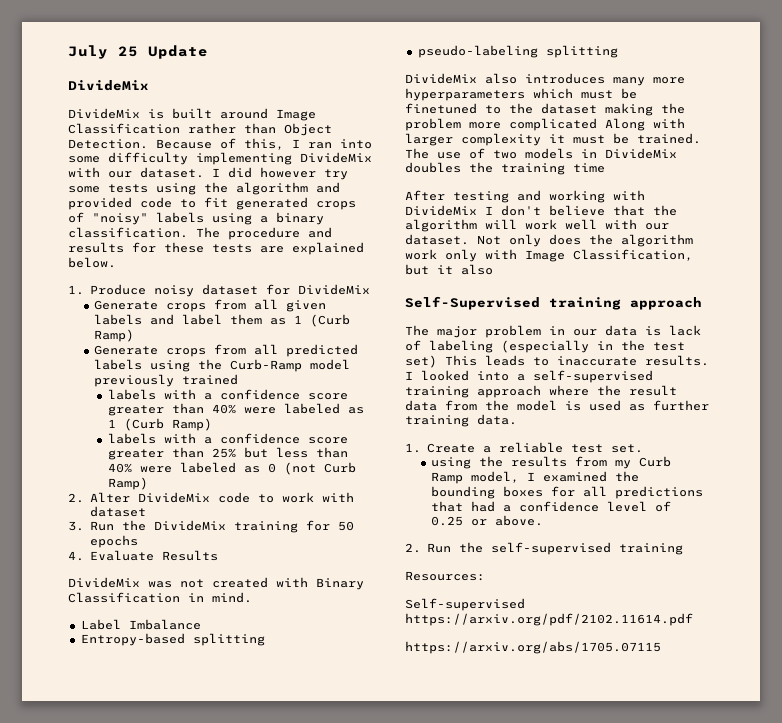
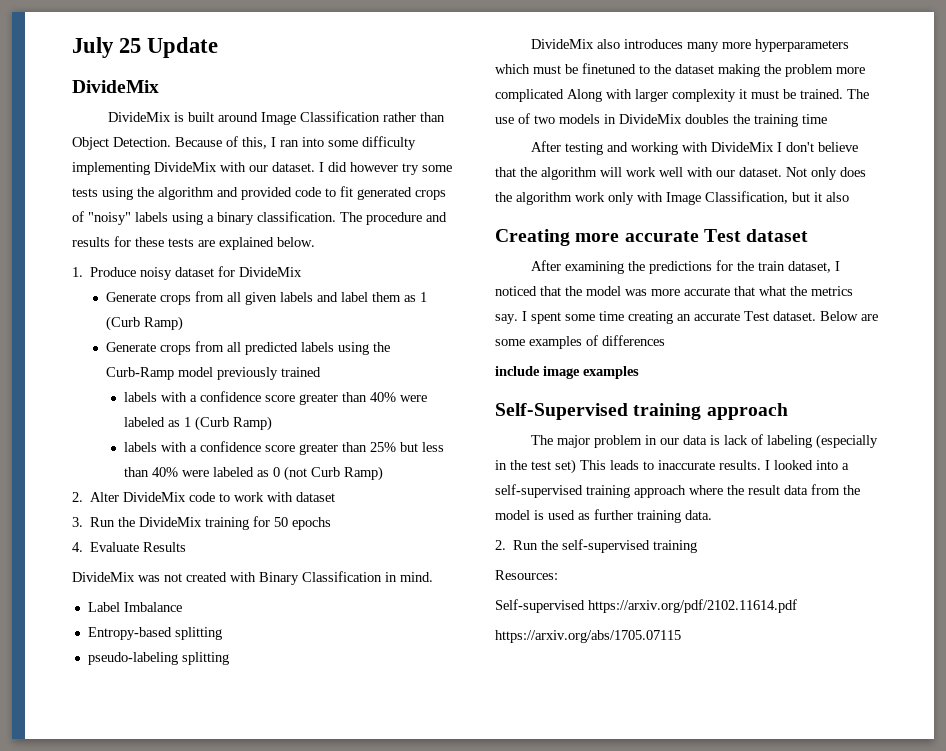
(493, 269) none -> [495,229,809,246] [531,260,841,274] [495,286,853,296] [495,311,878,324] [495,335,665,349] [495,366,639,379] // Creating more accurate Test dataset // After examining the predictions for the train dataset, I noticed that the model was more accurate that what the metrics say. I spent some time creating an accurate Test dataset. Below are some examples of differences // include image examples
[405,442,643,453] [431,456,672,469] [431,471,640,484] [431,486,704,499] [431,501,672,512] [431,515,544,526] // 1. Create a reliable test set. // using the results from my Curb Ramp model, I examined the bounding boxes for all predictions that had a confidence level of 0.25 or above. -> (712, 515) none

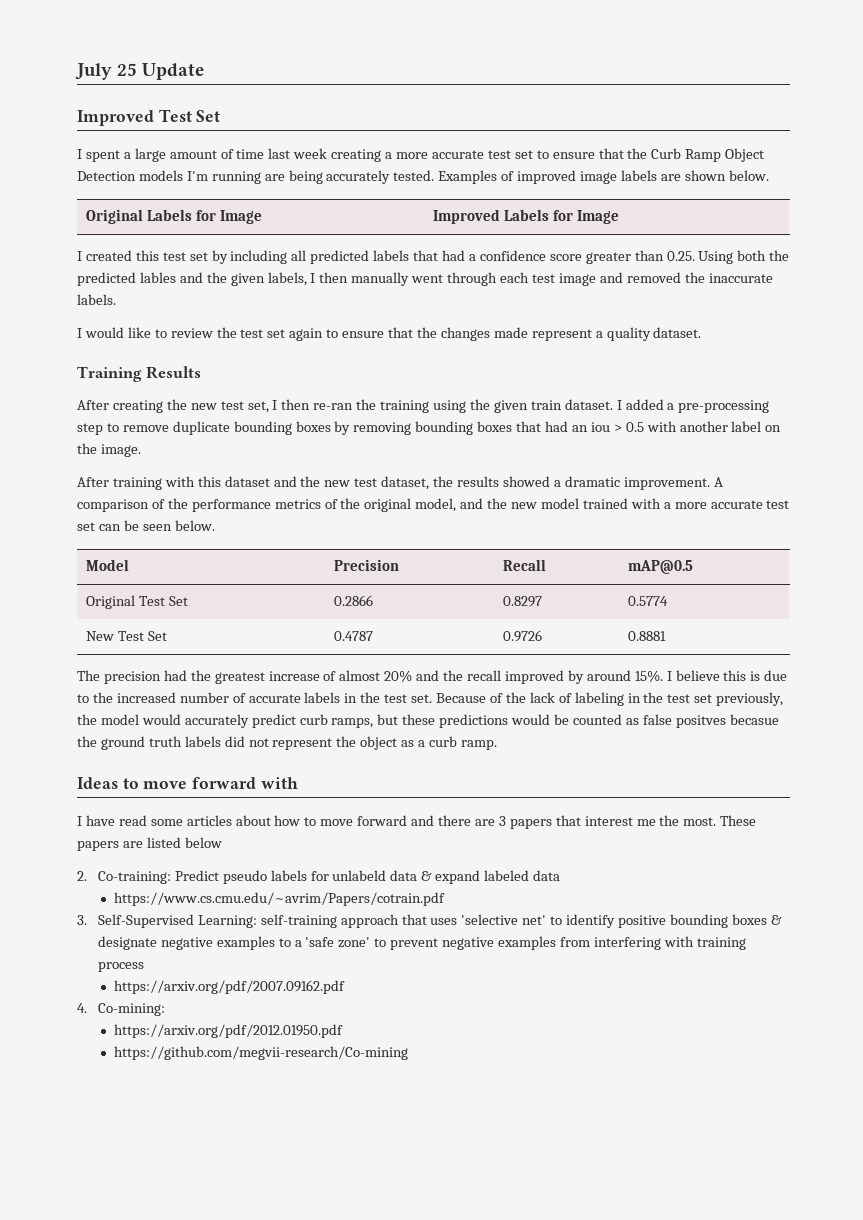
[72,80,159,93] [108,111,446,125] [72,136,416,150] [72,162,452,175] [72,186,446,200] [72,211,447,225] [72,236,315,250] [72,266,303,280] [106,291,428,305] [106,316,184,331] [106,341,391,355] [106,367,322,380] [124,391,428,405] [124,416,273,431] [124,441,445,455] [124,466,384,481] [72,492,336,502] [72,516,332,530] [72,542,187,552] [72,571,433,585] [87,602,182,612] [87,627,222,640] [87,652,229,665] [531,39,850,52] [495,63,865,77] [495,89,869,102] [495,113,827,127] [531,141,859,155] [495,167,866,180] [495,191,849,205] [495,229,809,246] [531,260,841,274] [495,286,853,296] [495,311,878,324] [495,335,665,349] [495,366,639,379] [495,403,788,420] [531,435,721,448] DivideMix // DivideMix is built around Image Classification rather than Object Detection. Because of this, I ran into some difficulty implementing DivideMix with our dataset. I did however try some tests using the algorithm and provided code to fit generated crops of "noisy" labels using a binary classification. The procedure and results for these tests are explained below. // 1. Produce noisy dataset for DivideMix // Generate crops from all given labels and label them as 1 (Curb Ramp) // Generate crops from all predicted labels using the Curb-Ramp model previously trained // labels with a confidence score greater than 40% were labeled as 1 (Curb Ramp) // labels with a confidence score greater than 25% but less than 40% were labeled as 0 (not Curb Ramp) // 2. Alter DivideMix code to work with dataset // 3. Run the DivideMix training for 50 epochs // 4. Evaluate Results // DivideMix was not created with Binary Classification in mind. // Label Imbalance // Entropy-based splitting // pseudo-labeling splitting // DivideMix also introduces many more hyperparameters which must be finetuned to the dataset making the problem more complicated Along with larger complexity it must be trained. The use of two models in DivideMix doubles the training time // After testing and working with DivideMix I don't believe that the algorithm will work well with our dataset. Not only does the algorithm work only with Image Classification, but it also // Creating more accurate Test dataset // After examining the predictions for the train dataset, I noticed that the model was more accurate that what the metrics say. I spent some time creating an accurate Test dataset. Below are some examples of differences // include image examples // Self-Supervised training approach // The major problem in our data is -> [77,109,221,126] [77,148,765,162] [77,170,769,184] [86,209,262,224] [433,209,619,224] [77,250,790,264] [77,272,773,286] [77,294,116,305] [77,327,702,341] [77,366,202,382] [77,399,770,413] [77,421,782,435] [77,443,141,457] [77,476,723,490] [77,498,790,512] [77,520,215,531] [86,559,130,571] [334,559,400,571] [503,559,547,571] [628,560,694,574] [86,595,188,609] [334,595,374,606] [503,596,543,607] [628,596,669,606] [86,631,167,641] [334,631,374,641] [503,630,543,642] [628,631,667,641] [77,670,788,684] [77,692,526,703] Improved Test Set // I spent a large amount of time last week creating a more accurate test set to ensure that the Curb Ramp Object Detection models I'm running are being accurately tested. Examples of improved image labels are shown below. // Original Labels for Image | Improved Labels for Image // I created this test set by including all predicted labels that had a confidence score greater than 0.25. Using both the predicted lables and the given labels, I then manually went through each test image and removed the inaccurate labels. // I would like to review the test set again to ensure that the changes made represent a quality dataset. // Training Results // After creating the new test set, I then re-ran the training using the given train dataset. I added a pre-processing step to remove duplicate bounding boxes by removing bounding boxes that had an iou > 0.5 with another label on the image. // After training with this dataset and the new test dataset, the results showed a dramatic improvement. A comparison of the performance metrics of the original model, and the new model trained with a more accurate test set can be seen below. // Model | Precision | Recall | mAP@0.5 // Original Test Set | 0.2866 | 0.8297 | 0.5774 // New Test Set | 0.4787 | 0.9726 | 0.8881 // The precision had the greatest increase of almost 20% and the recall improved by around 15%. I believe this is due to the increased number of accurate labels in the test set. Because of the
[816,434,879,449] [495,459,849,474] [495,484,860,498] [495,509,712,523] [495,539,698,553] [495,570,558,580] [495,599,797,613] [495,630,681,643] (especially in the test set) This leads to inaccurate results. I looked into a self-supervised training approach where the result data from the model is used as further training data. // 2. Run the self-supervised training // Resources: // Self-supervised https://arxiv.org/pdf/2102.11614.pdf // https://arxiv.org/abs/1705.07115 -> [627,692,784,706] [77,714,779,728] [77,736,497,750] [77,777,298,789] [77,815,757,829] [77,837,222,851] [77,870,561,884] [113,892,445,906] [77,914,782,928] [97,936,746,950] [97,962,144,972] [113,980,345,994] [77,1003,165,1016] [113,1024,343,1038] [113,1046,408,1060] in the test set previously, the model would accurately predict curb ramps, but these predictions would be counted as false positves becasue the ground truth labels did not represent the object as a curb ramp. // Ideas to move forward with // I have read some articles about how to move forward and there are 3 papers that interest me the most. These papers are listed below // 2. Co-training: Predict pseudo labels for unlabeld data & expand labeled data // https://www.cs.cmu.edu/~avrim/Papers/cotrain.pdf // 3. Self-Supervised Learning: self-training approach that uses 'selective net' to identify positive bounding boxes & designate negative examples to a 'safe zone' to prevent negative examples from interfering with training process // https://arxiv.org/pdf/2007.09162.pdf // 4. Co-mining: // https://arxiv.org/pdf/2012.01950.pdf // https://github.com/megvii-research/Co-mining

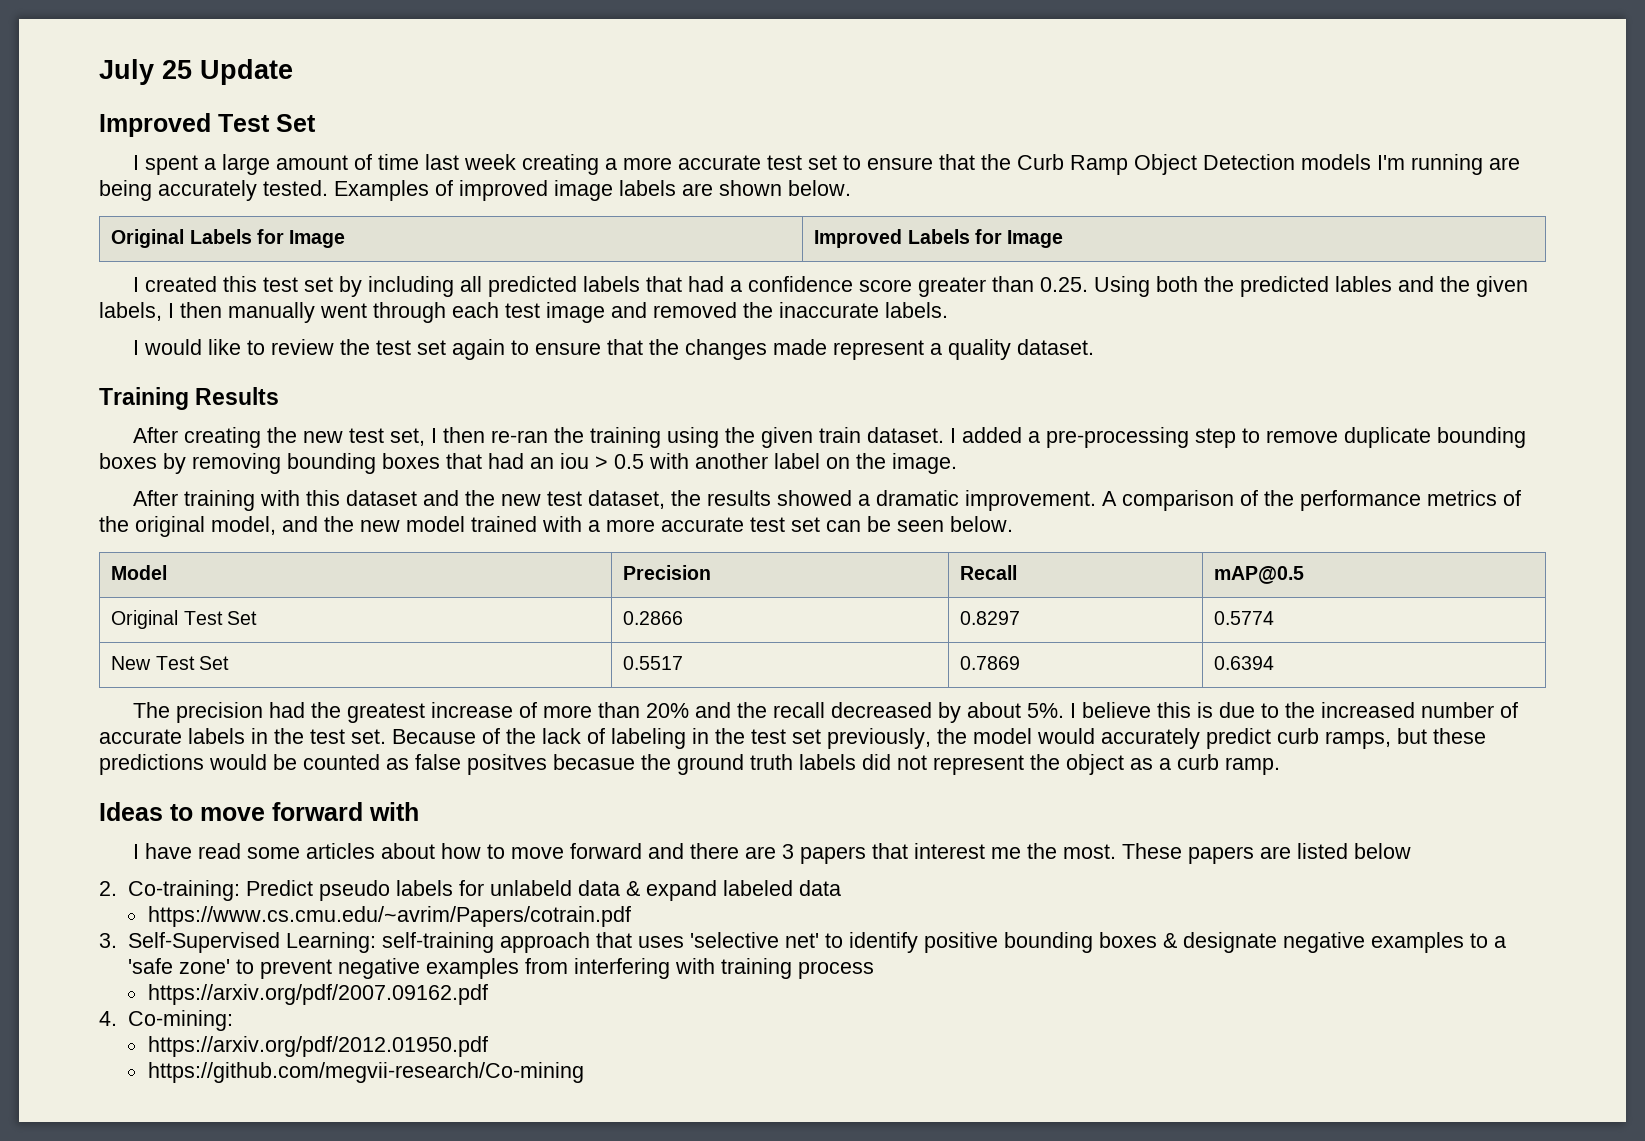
[334,631,374,641] [503,630,543,642] [628,631,667,641] 0.4787 | 0.9726 | 0.8881 -> [623,656,684,670] [960,656,1021,670] [1214,656,1275,670] 0.5517 | 0.7869 | 0.6394
[339,670,381,681] almost -> [542,702,640,718] more than
[504,670,663,684] improved by around 15%. -> [830,702,1064,723] decreased by about 5%.

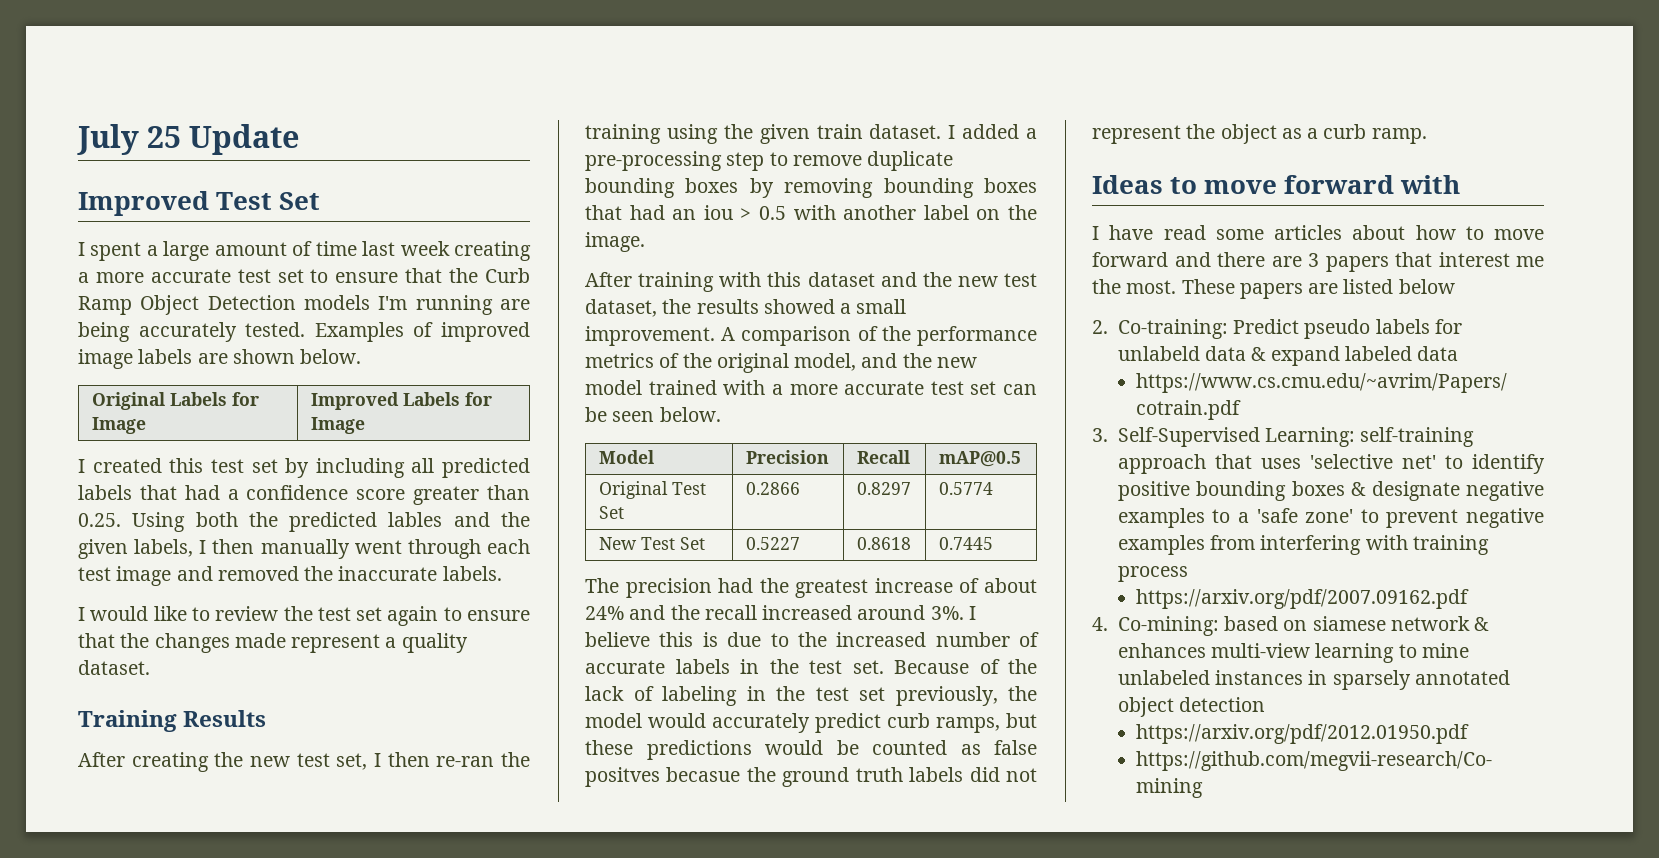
[875,490,959,506] dramatic -> [856,299,907,314] small
[623,656,684,670] [960,656,1021,670] [1214,656,1275,670] 0.5517 | 0.7869 | 0.6394 -> [745,537,800,550] [856,537,911,550] [938,537,993,550] 0.5227 | 0.8618 | 0.7445
[542,702,1064,723] more than 20% and the recall decreased by about 5%. -> [984,578,1037,593] [585,605,964,620] about 24% and the recall increased around 3%.
(233, 1020) none -> [1224,616,1490,631] [1117,643,1469,663] [1117,670,1510,690] [1117,697,1266,717] based on siamese network & enhances multi-view learning to mine unlabeled instances in sparsely annotated object detection

